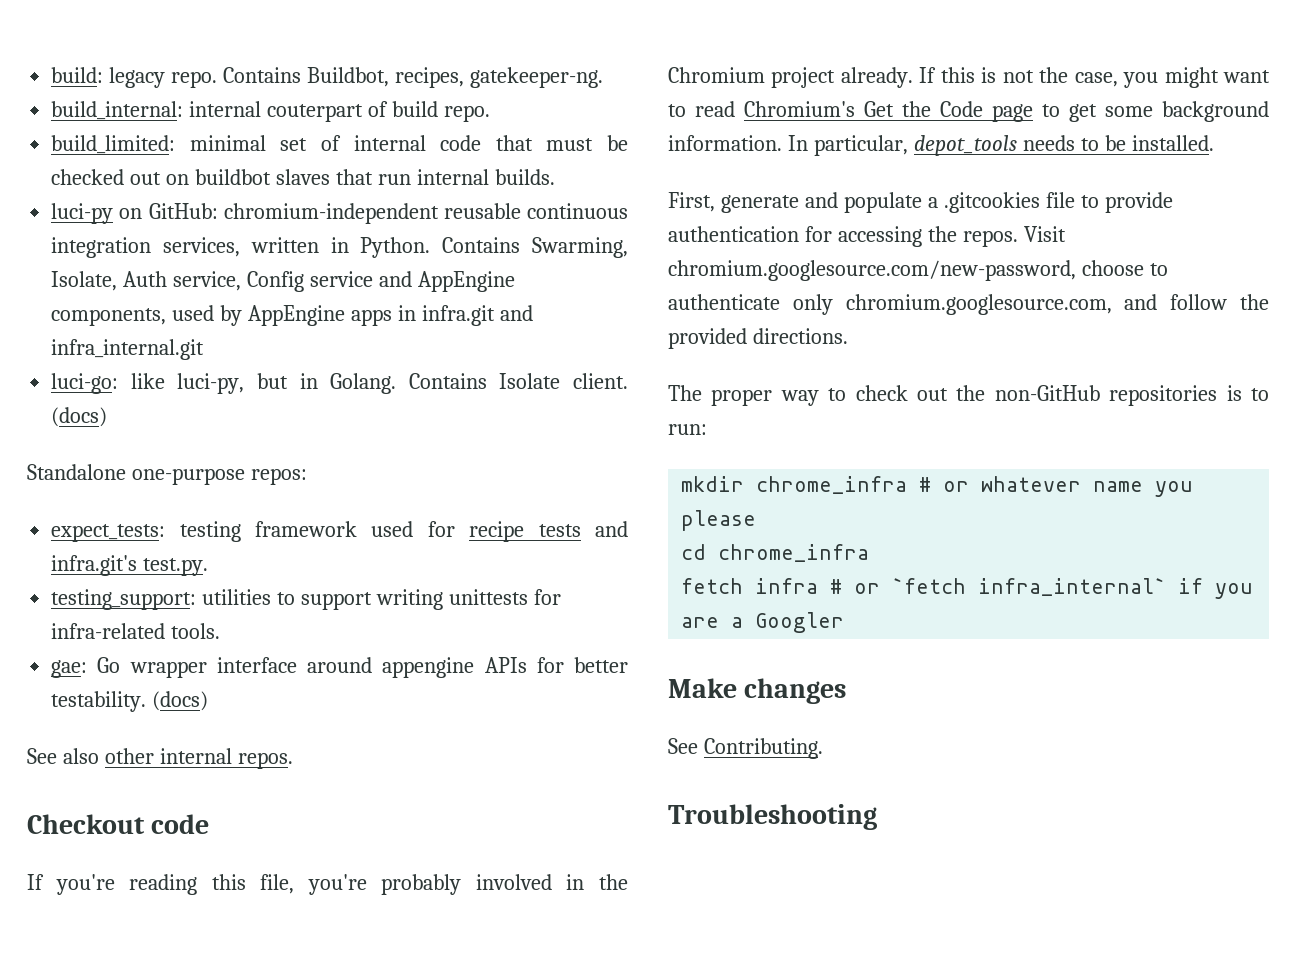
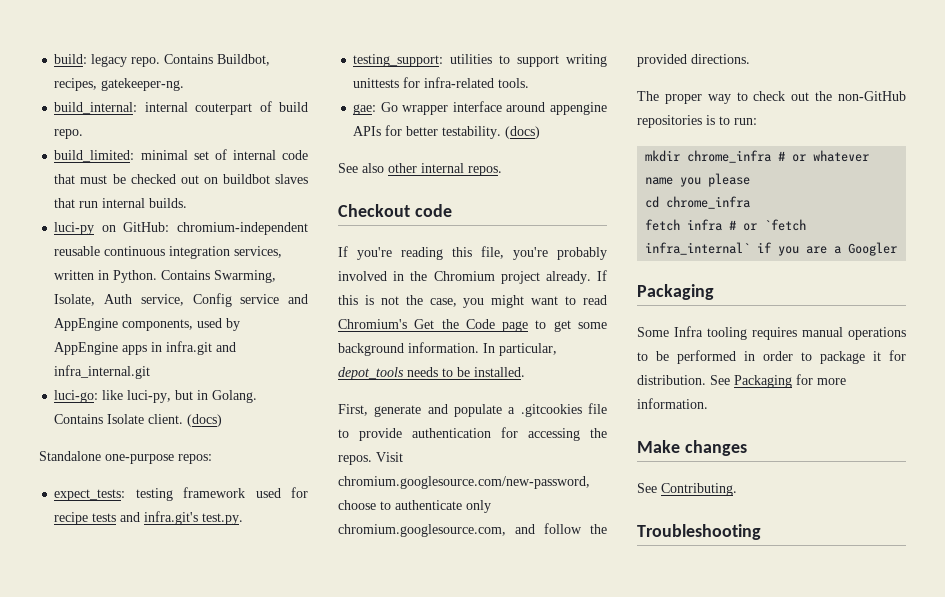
(845, 622) none -> [637,284,714,300] [637,326,906,340] [637,350,906,364] [637,374,846,388] [637,398,708,409] // Packaging // Some Infra tooling requires manual operations to be performed in order to package it for distribution. See Packaging for more information.

